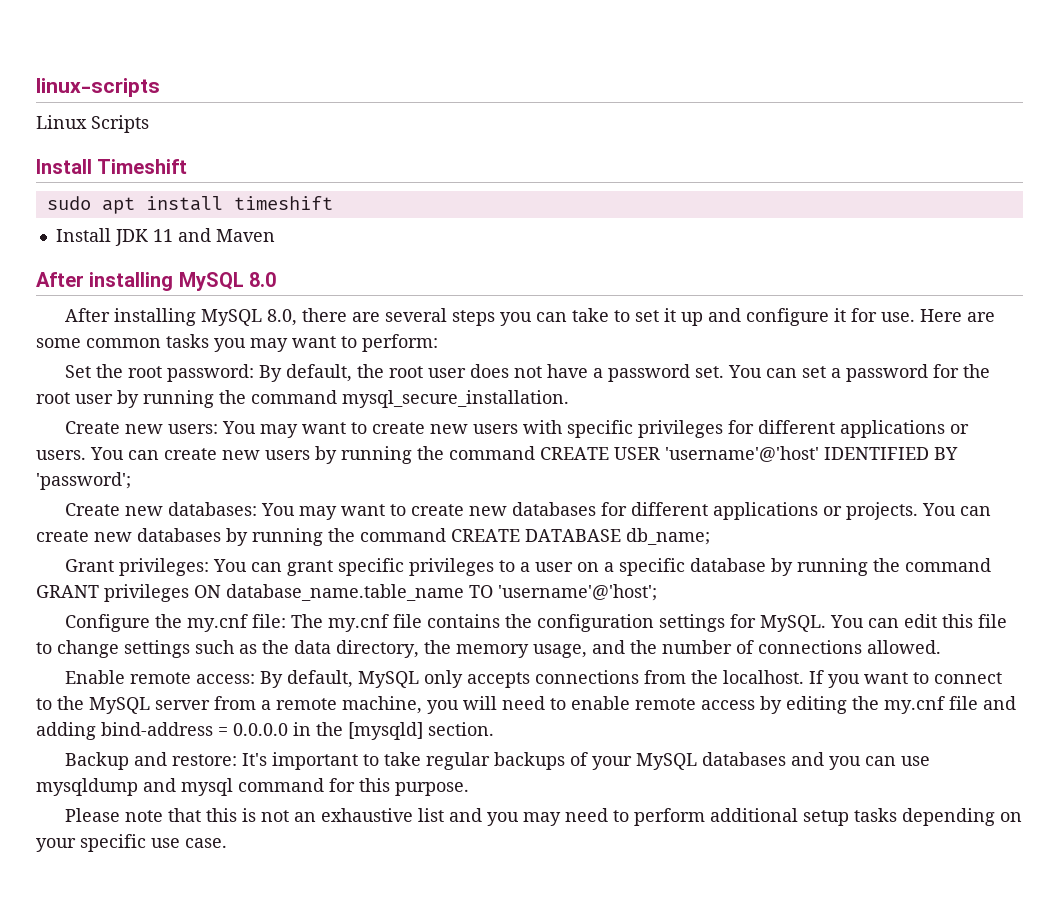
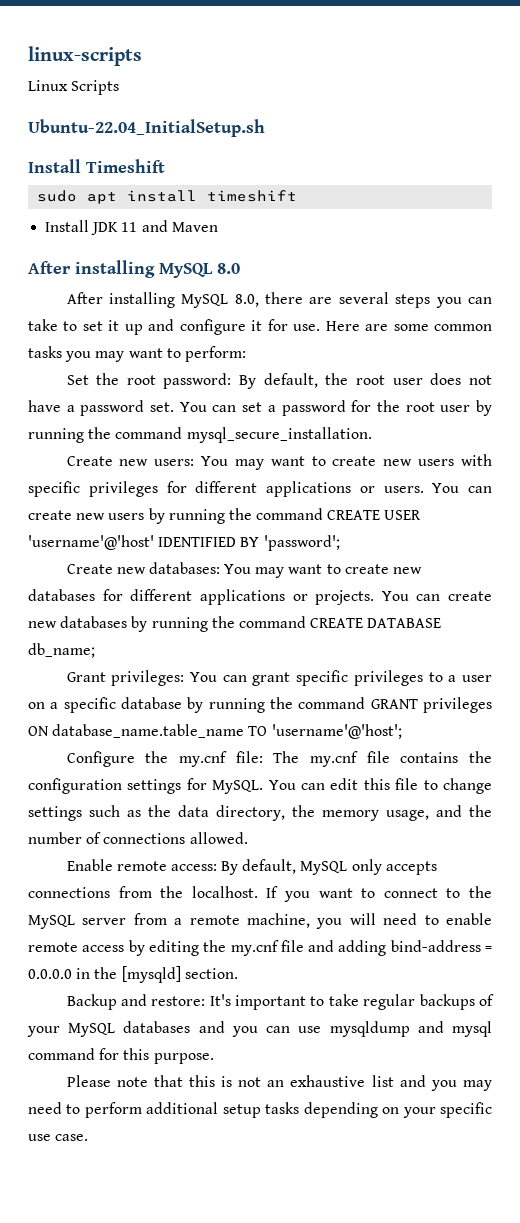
(149, 124) none -> [28,119,265,137] // Ubuntu-22.04_InitialSetup.sh

